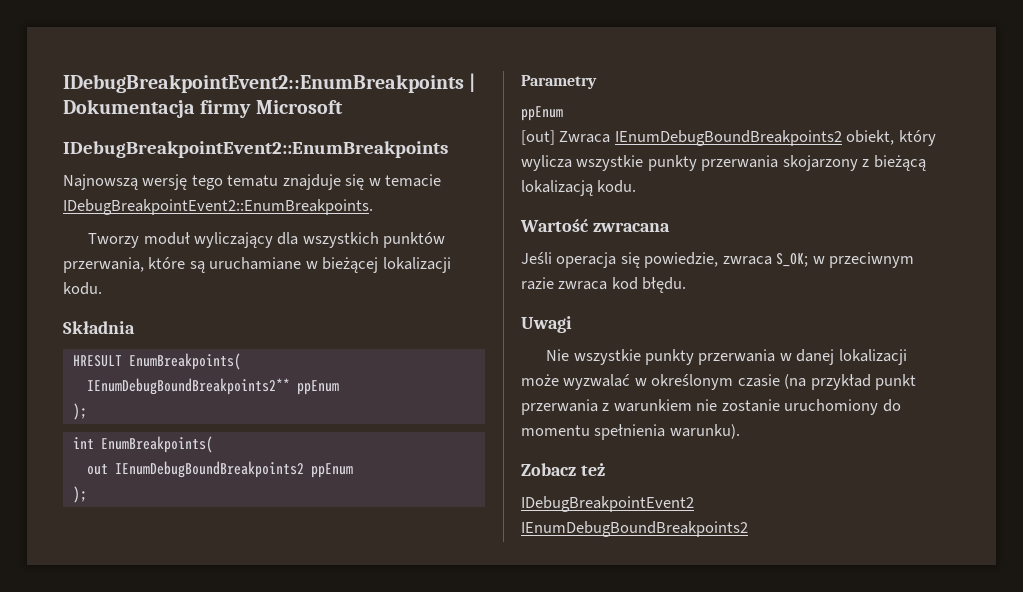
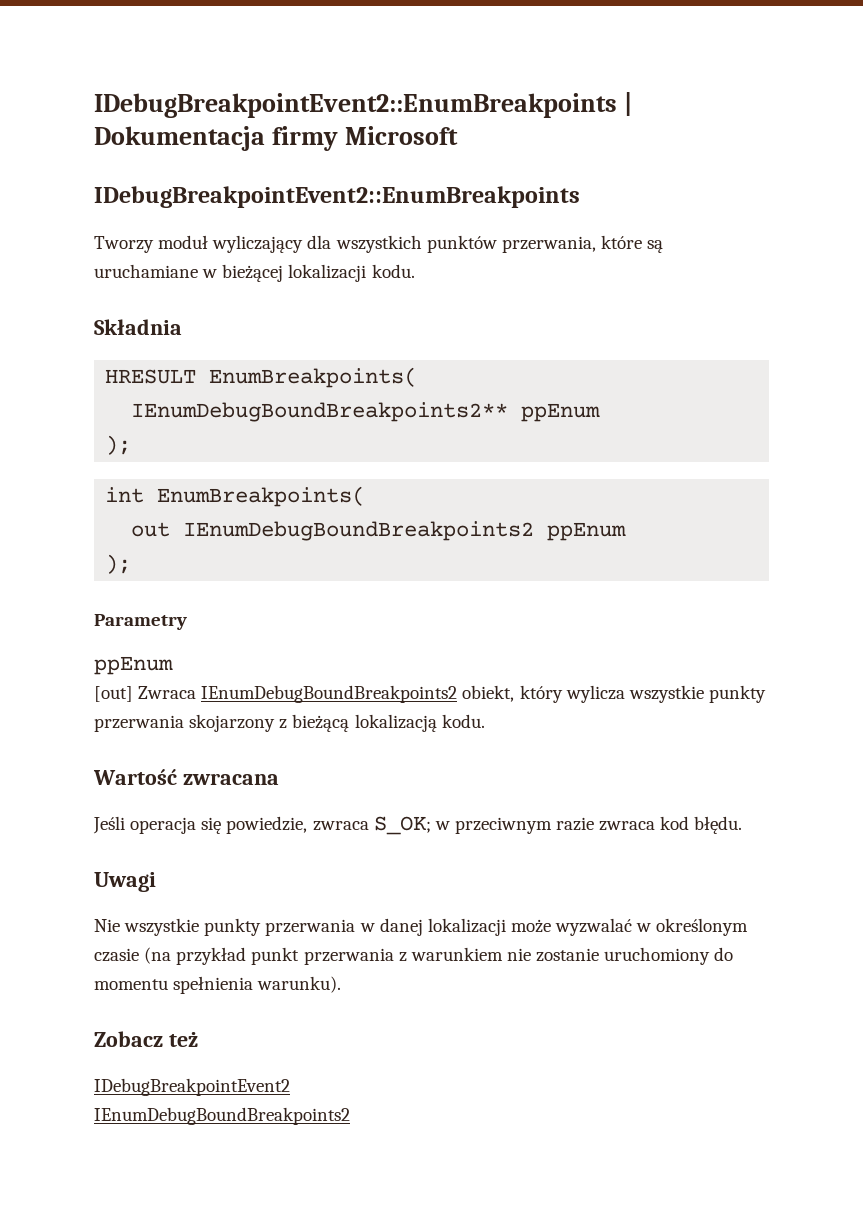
[63,174,442,190] [63,199,373,215] // Najnowszą wersję tego tematu znajduje się w temacie IDebugBreakpointEvent2::EnumBreakpoints. -> (580, 197) none

